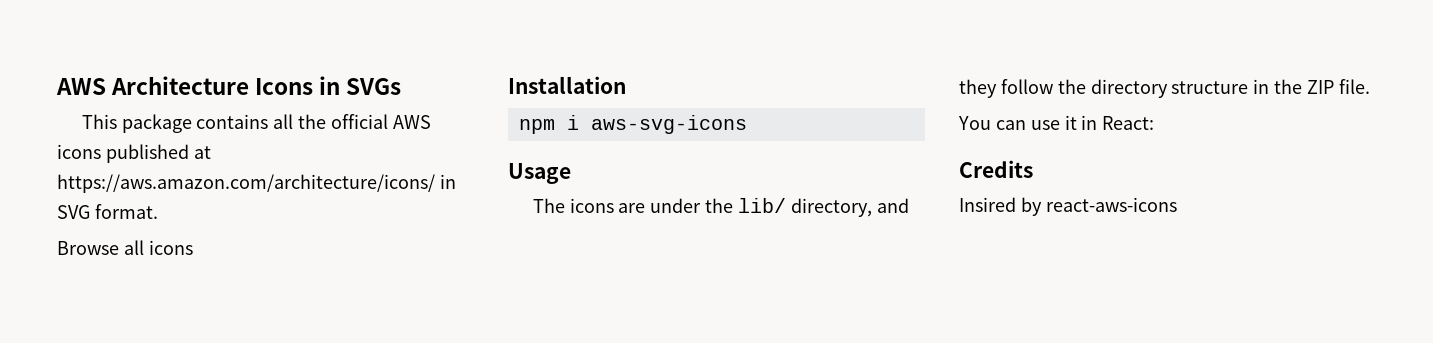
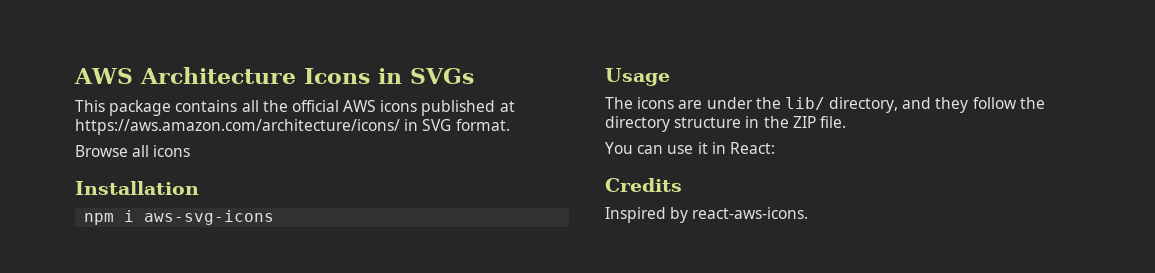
[959,197,1177,216] Insired by react-aws-icons -> [605,207,809,223] Inspired by react-aws-icons.

